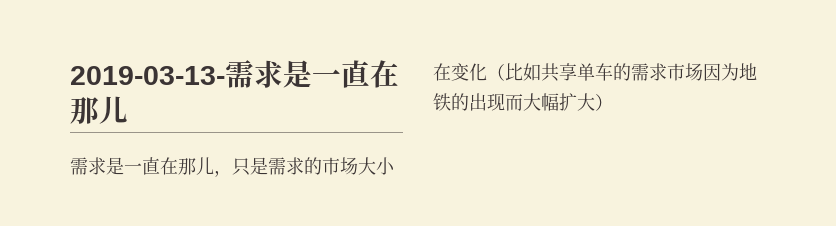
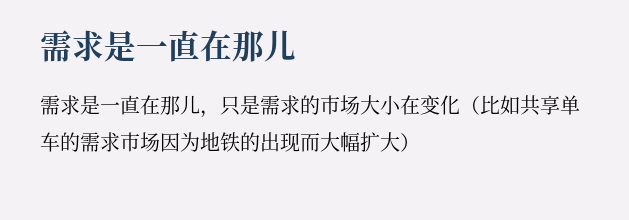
[70,66,225,85] 2019-03-13- -> (40, 46) none

